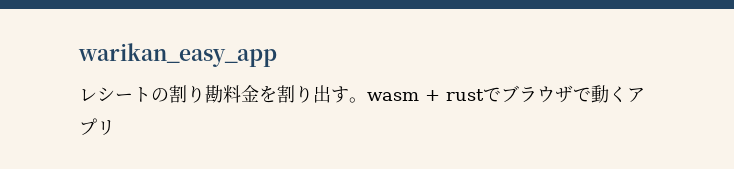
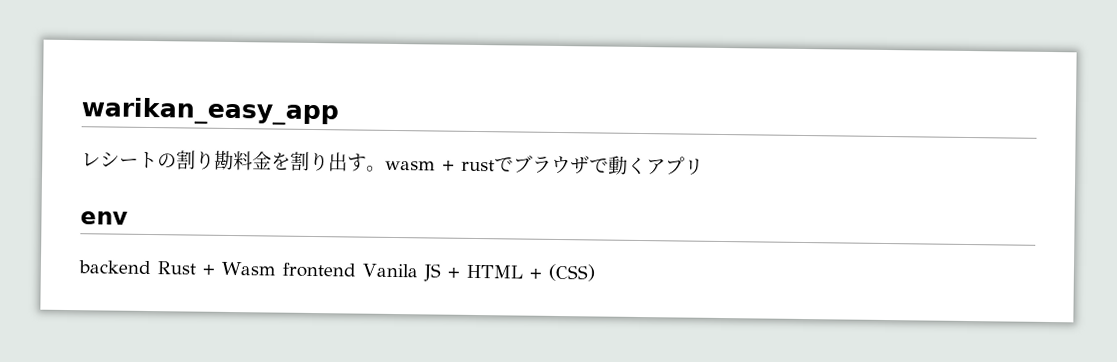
(115, 127) none -> [80,211,128,225] [78,260,595,282] // env // backend Rust + Wasm frontend Vanila JS + HTML + (CSS)

